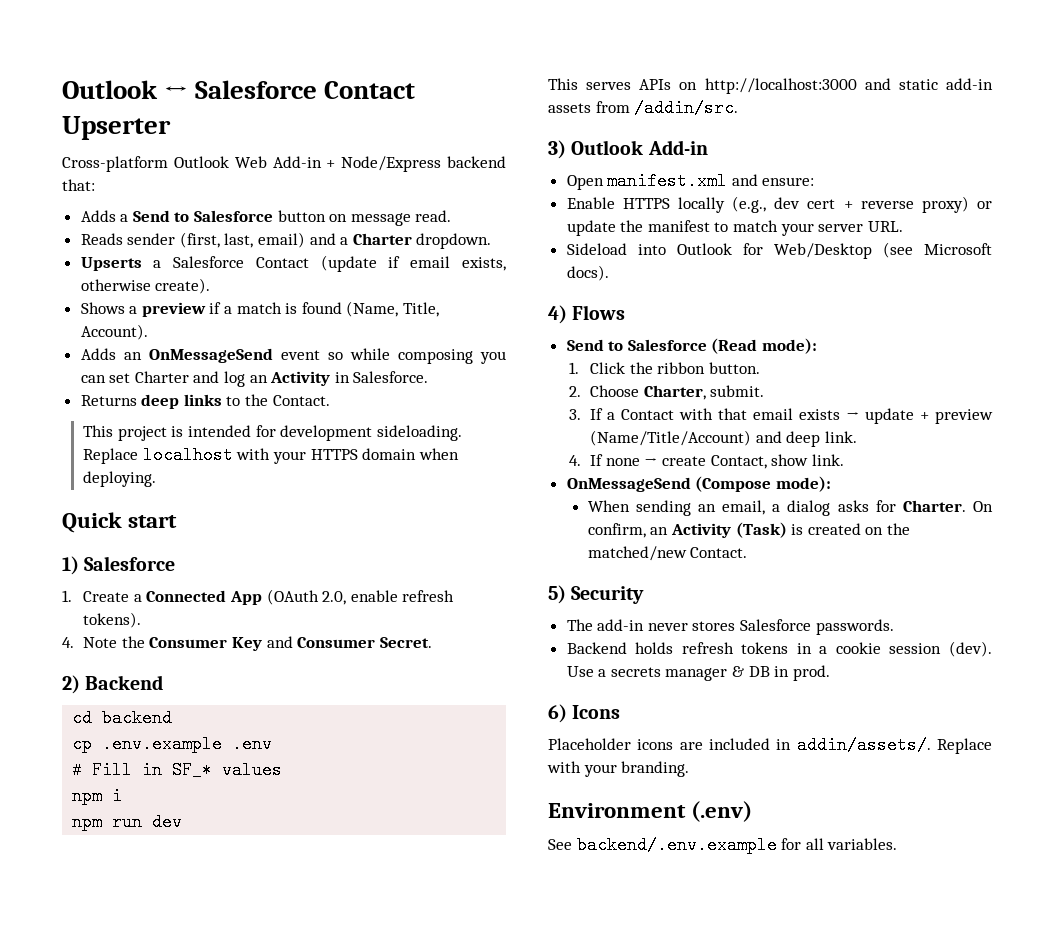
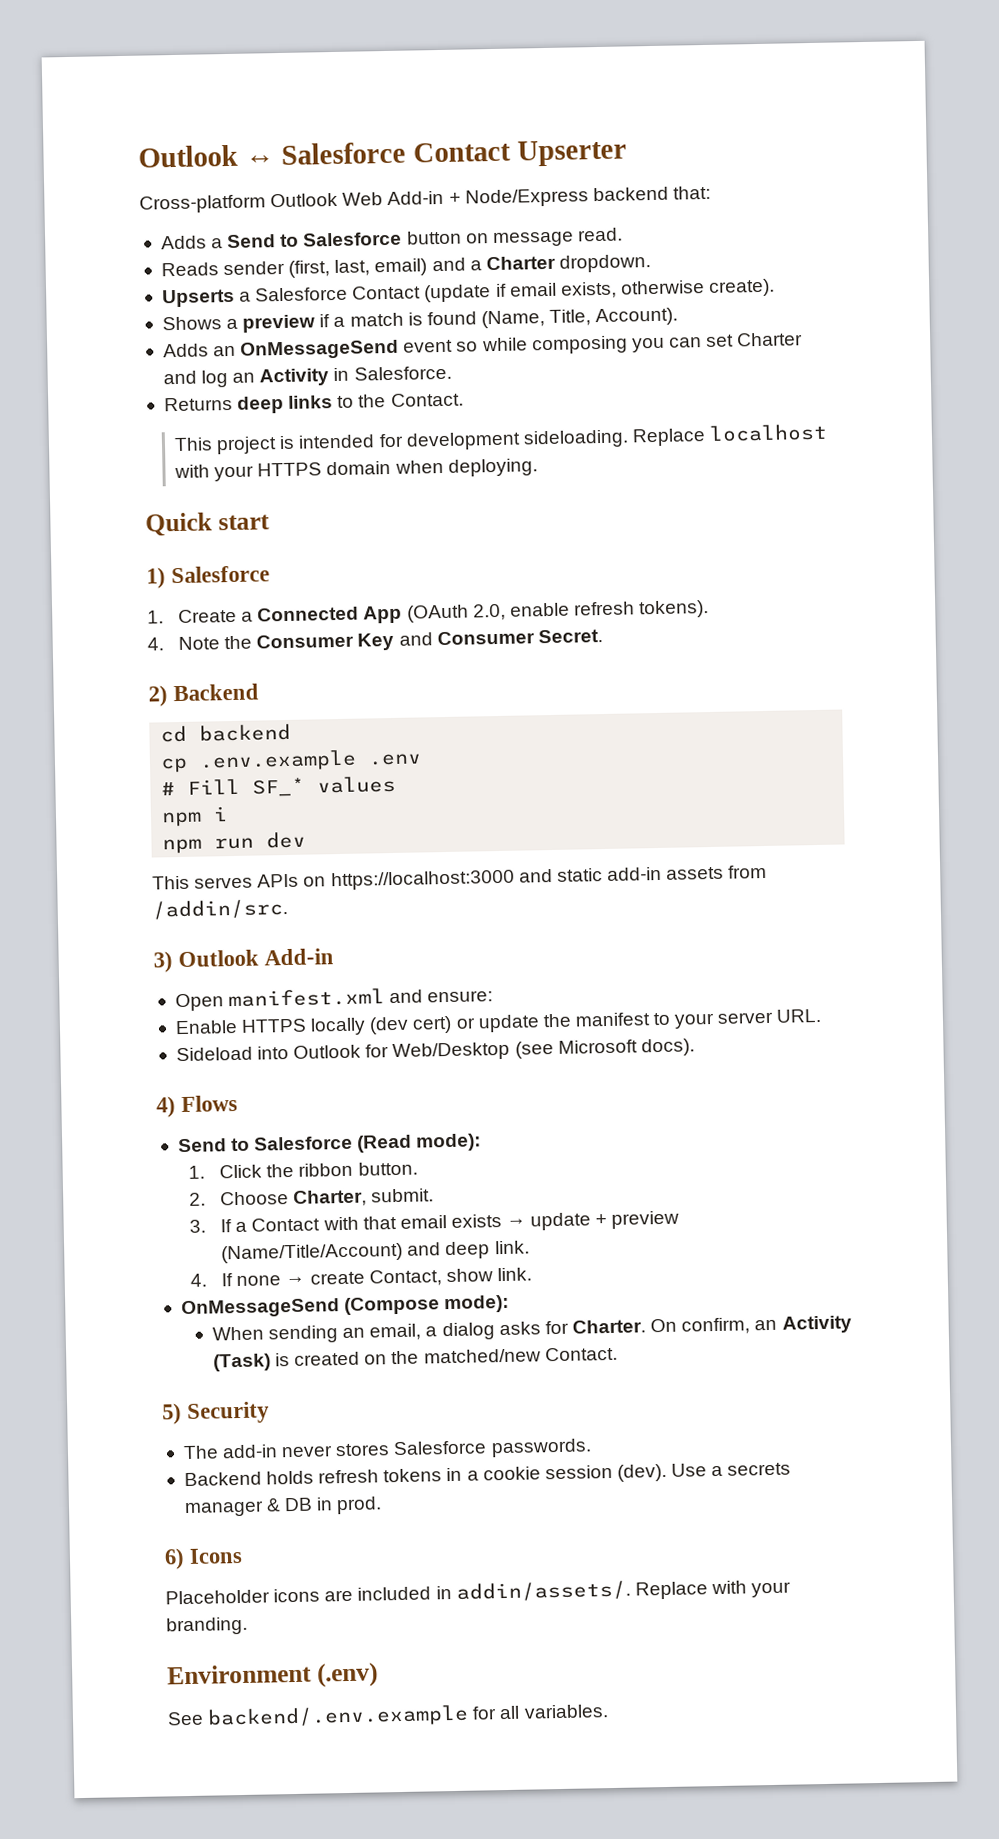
[142,761,163,779] in -> (241, 786) none
[704,78,857,94] http://localhost:3000 -> [330,869,515,891] https://localhost:3000
[732,196,969,213] (e.g., dev cert + reverse proxy) -> [369,1015,453,1035] (dev cert)
[733,220,779,232] match -> (672, 1019) none

